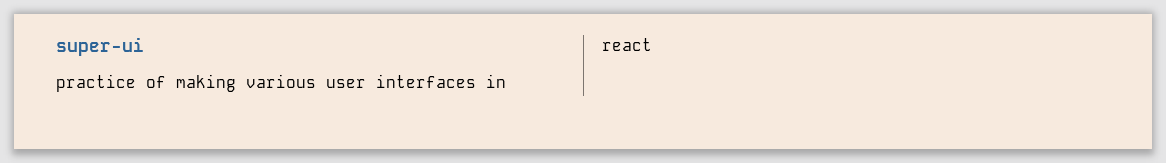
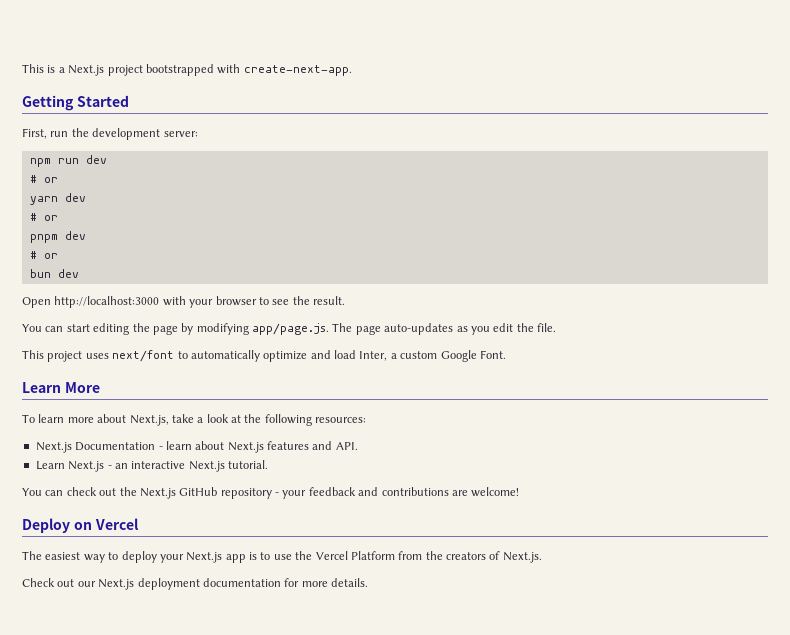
[56,37,144,56] [56,74,506,92] [602,38,652,51] super-ui // practice of making various user interfaces in react -> [22,64,352,76] [22,95,129,111] [22,128,198,140] [29,155,107,167] [29,175,58,183] [29,193,86,205] [29,213,58,221] [29,231,86,243] [29,251,58,259] [29,269,79,278] [22,296,345,308] [22,323,556,335] [22,350,506,362] [22,382,100,393] [22,414,367,426] [35,441,358,453] [35,460,268,472] [22,487,520,499] [22,518,139,533] [22,551,542,563] [22,578,368,590] This is a Next.js project bootstrapped with create-next-app. // Getting Started // First, run the development server: // npm run dev // # or // yarn dev // # or // pnpm dev // # or // bun dev // Open http://localhost:3000 with your browser to see the result. // You can start editing the page by modifying app/page.js. The page auto-updates as you edit the file. // This project uses next/font to automatically optimize and load Inter, a custom Google Font. // Learn More // To learn more about Next.js, take a look at the following resources: // Next.js Documentation - learn about Next.js features and API. // Learn Next.js - an interactive Next.js tutorial. // You can check out the Next.js GitHub repository - your feedback and contributions are welcome! // Deploy on Vercel // The easiest way to deploy your Next.js app is to use the Vercel Platform from the creators of Next.js. // Check out our Next.js deployment documentation for more details.

